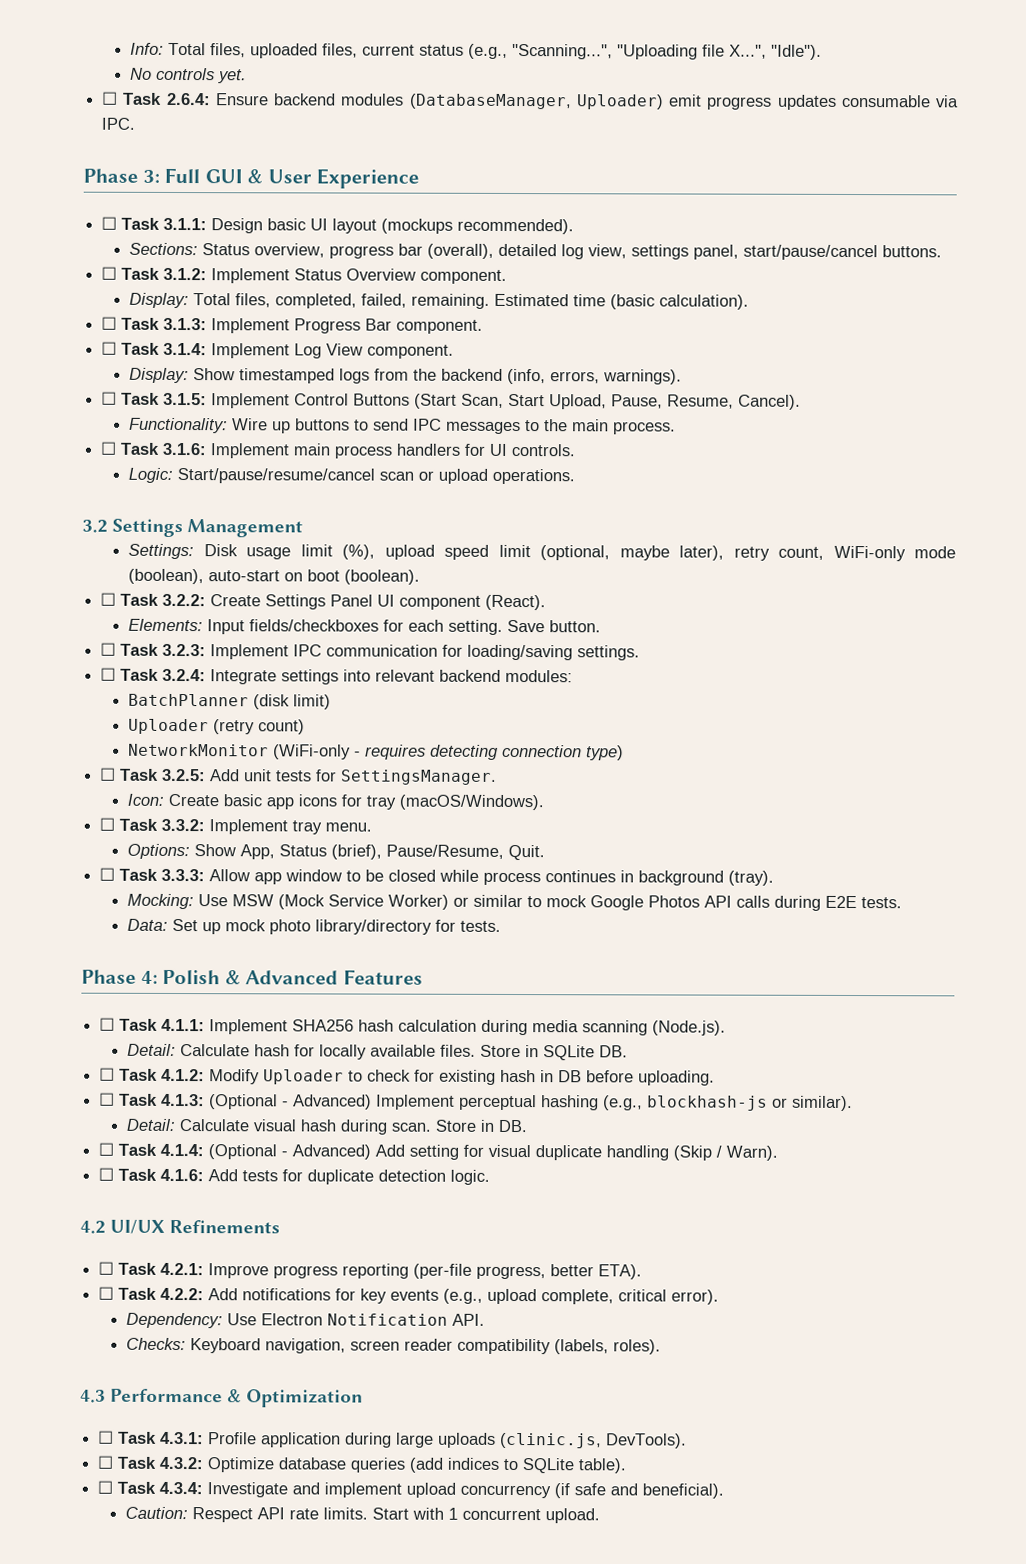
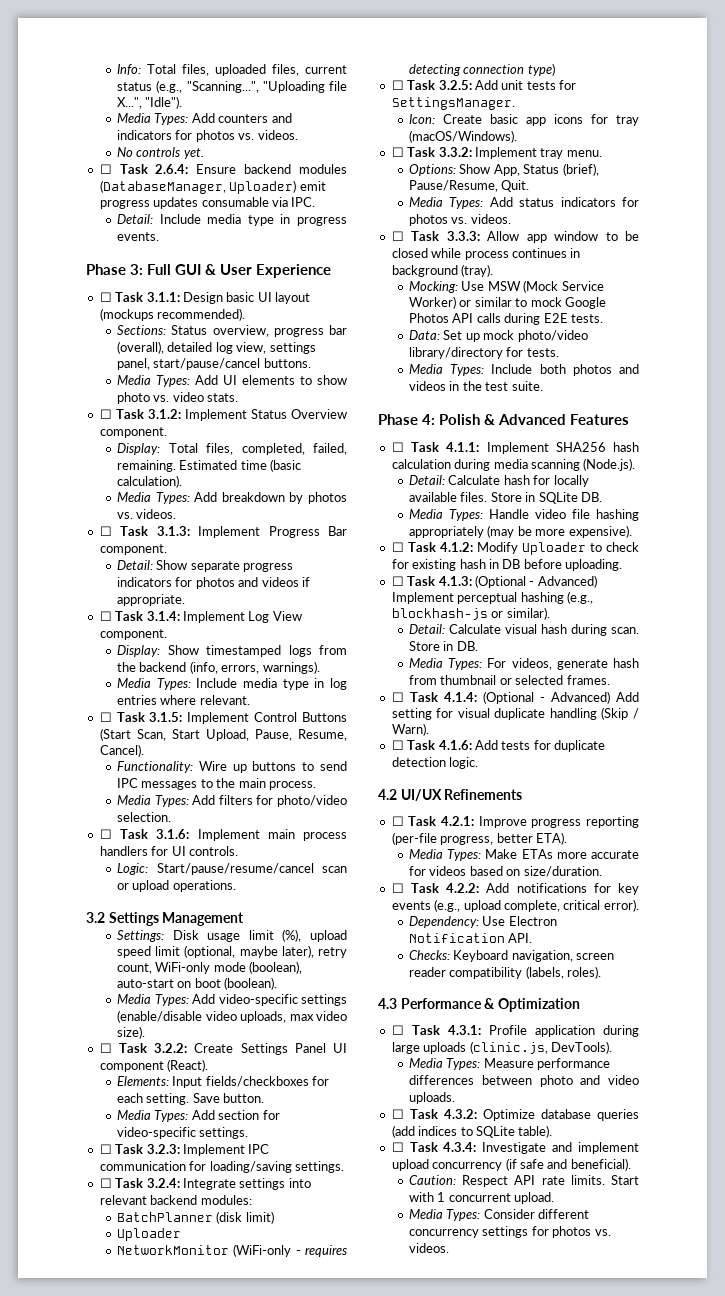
(823, 52) none -> [117,113,292,125] [117,130,298,142] // Media Types: Add counters and indicators for photos vs. videos.
(136, 123) none -> [117,214,347,226] [117,232,160,241] // Detail: Include media type in progress events.
(943, 251) none -> [117,375,348,387] [117,392,239,404] // Media Types: Add UI elements to show photo vs. video stats.
(750, 302) none -> [117,492,347,504] [117,509,177,519] // Media Types: Add breakdown by photos vs. videos.
(484, 326) none -> [117,560,294,572] [117,577,310,589] [117,594,186,606] // Detail: Show separate progress indicators for photos and videos if appropriate.
(683, 377) none -> [117,678,347,690] [117,695,250,705] // Media Types: Include media type in log entries where relevant.
(677, 428) none -> [117,795,347,807] [117,812,172,822] // Media Types: Add filters for photo/video selection.
(421, 577) none -> [117,994,347,1006] [117,1010,347,1023] [117,1026,146,1039] // Media Types: Add video-specific settings (enable/disable video uploads, max video size).
(602, 626) none -> [117,1110,280,1122] [117,1127,249,1139] // Media Types: Add section for video-specific settings.
[213,719,306,735] (retry count) -> (182, 1234) none
(546, 852) none -> [409,197,639,209] [409,214,511,226] // Media Types: Add status indicators for photos vs. videos.
[269,919,312,935] photo -> [517,330,588,342] photo/video
(502, 926) none -> [409,364,639,376] [409,381,543,391] // Media Types: Include both photos and videos in the test suite.
(629, 1051) none -> [409,509,639,521] [409,525,632,538] // Media Types: Handle video file hashing appropriately (may be more expensive).
(528, 1126) none -> [409,658,639,670] [409,675,610,685] // Media Types: For videos, generate hash from thumbnail or selected frames.
(643, 1272) none -> [409,849,639,861] [409,866,602,877] // Media Types: Make ETAs more accurate for videos based on size/duration.
(688, 1441) none -> [409,1058,611,1070] [409,1075,639,1087] [409,1092,456,1104] // Media Types: Measure performance differences between photo and video uploads.
(601, 1516) none -> [409,1209,590,1221] [409,1226,611,1238] [409,1243,450,1253] // Media Types: Consider different concurrency settings for photos vs. videos.

